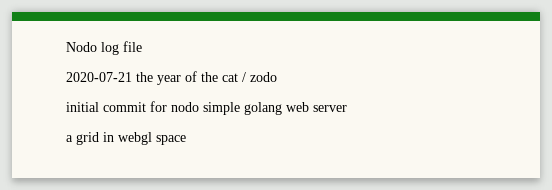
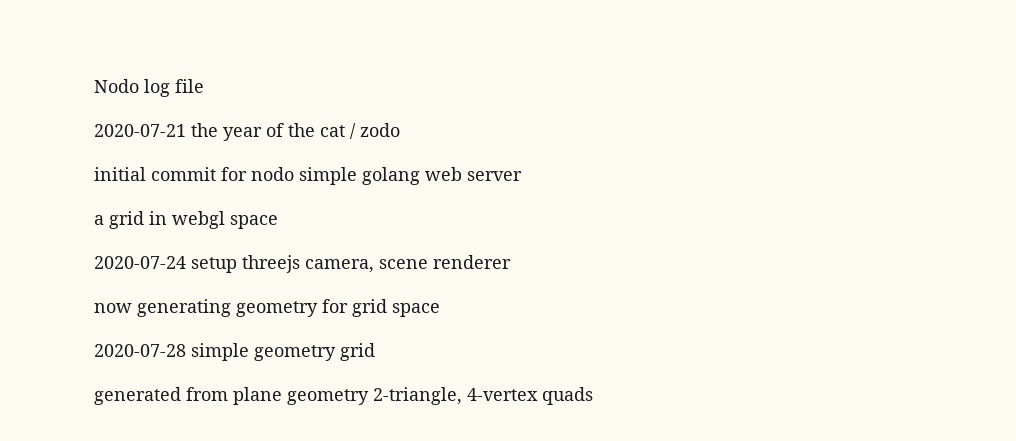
(186, 140) none -> [94,255,511,273] [94,299,440,317] [94,343,375,361] [94,387,593,405] // 2020-07-24 setup threejs camera, scene renderer // now generating geometry for grid space // 2020-07-28 simple geometry grid // generated from plane geometry 2-triangle, 4-vertex quads

